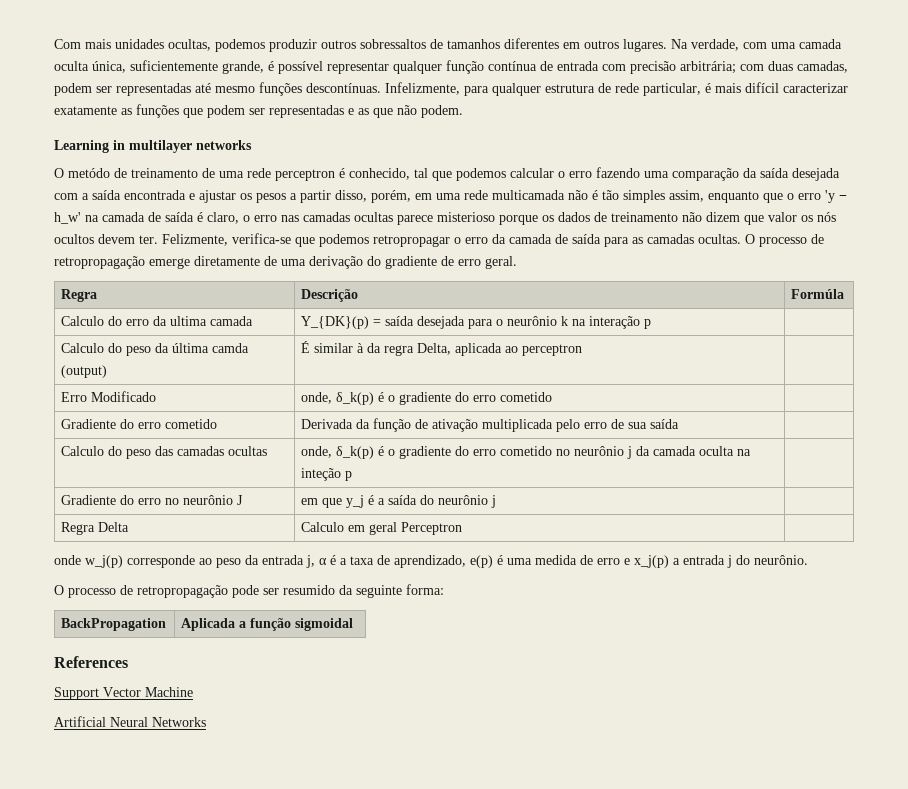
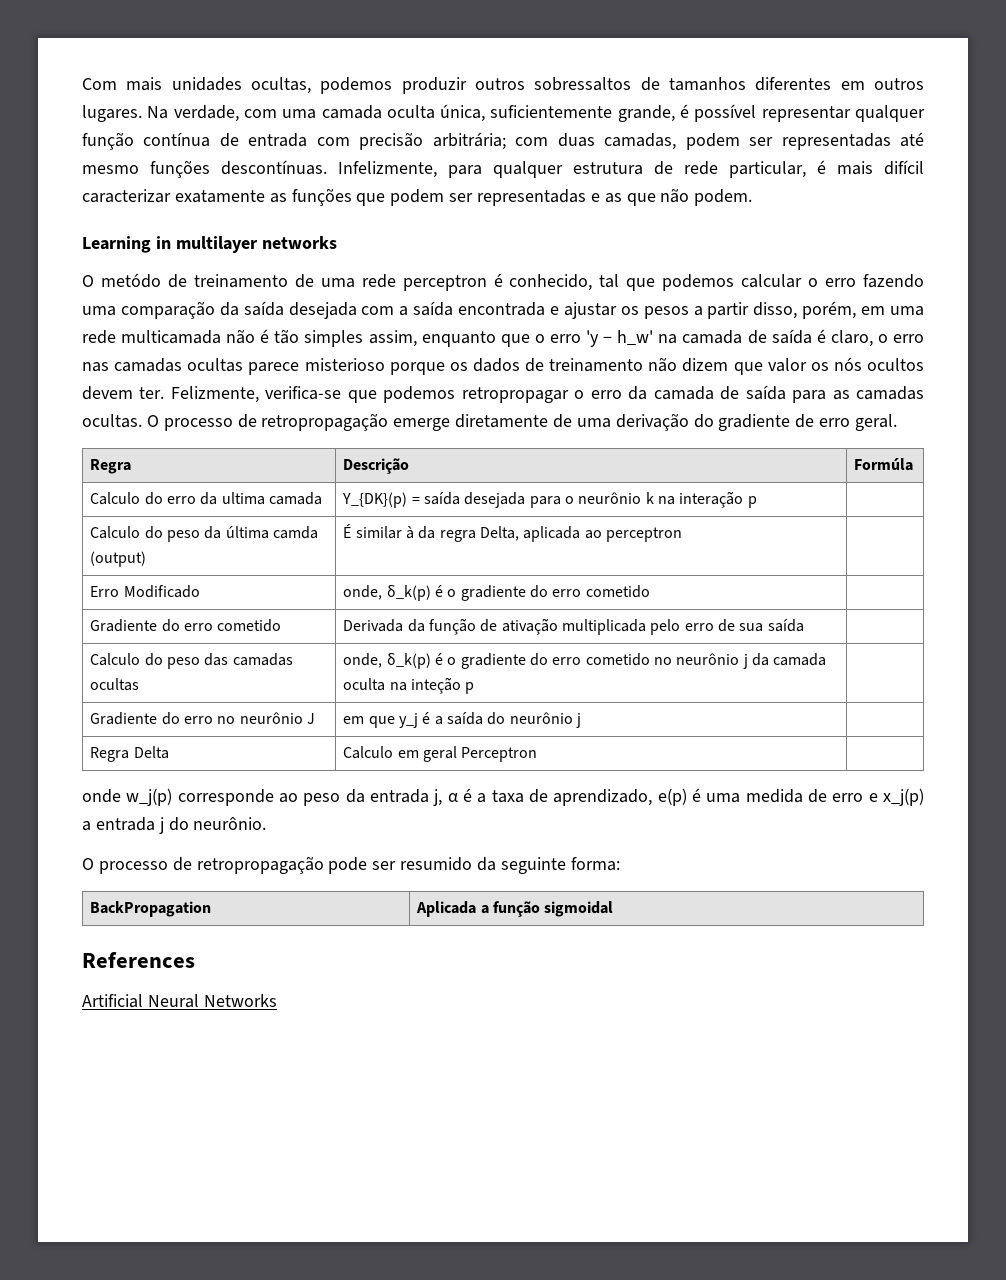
[54,687,193,700] // Support Vector Machine -> (195, 960) none

